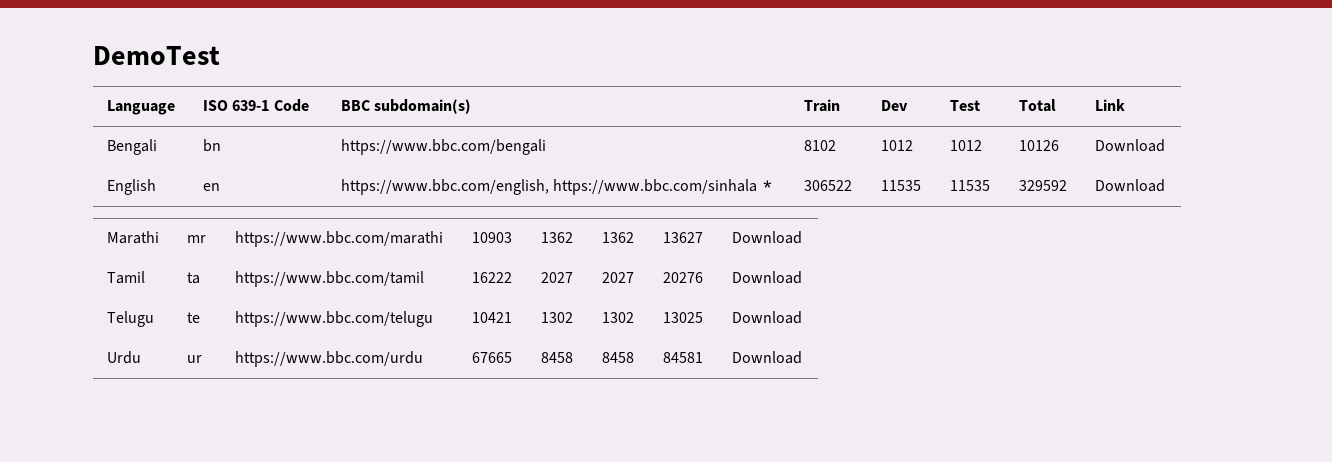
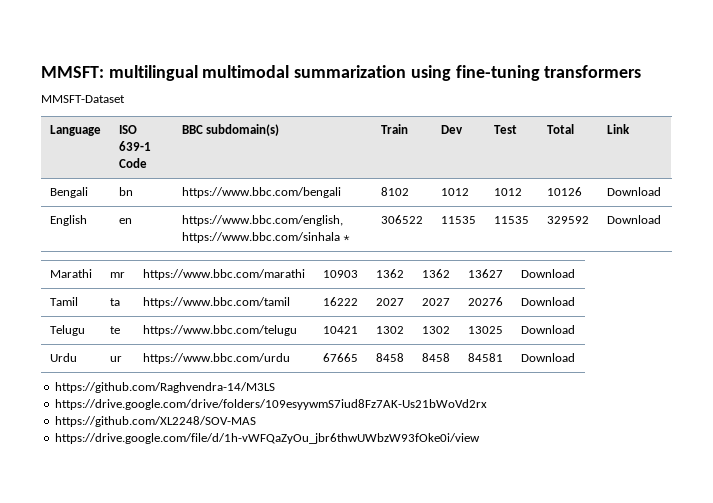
[93,46,220,65] DemoTest -> [41,65,642,81] [41,95,125,103] MMSFT: multilingual multimodal summarization using fine-tuning transformers // MMSFT-Dataset
(802, 357) none -> [54,382,275,393] [54,399,487,410] [54,416,256,427] [54,433,480,444] // https://github.com/Raghvendra-14/M3LS // https://drive.google.com/drive/folders/109esyywmS7iud8Fz7AK-Us21bWoVd2rx // https://github.com/XL2248/SOV-MAS // https://drive.google.com/file/d/1h-vWFQaZyOu_jbr6thwUWbzW93fOke0i/view

